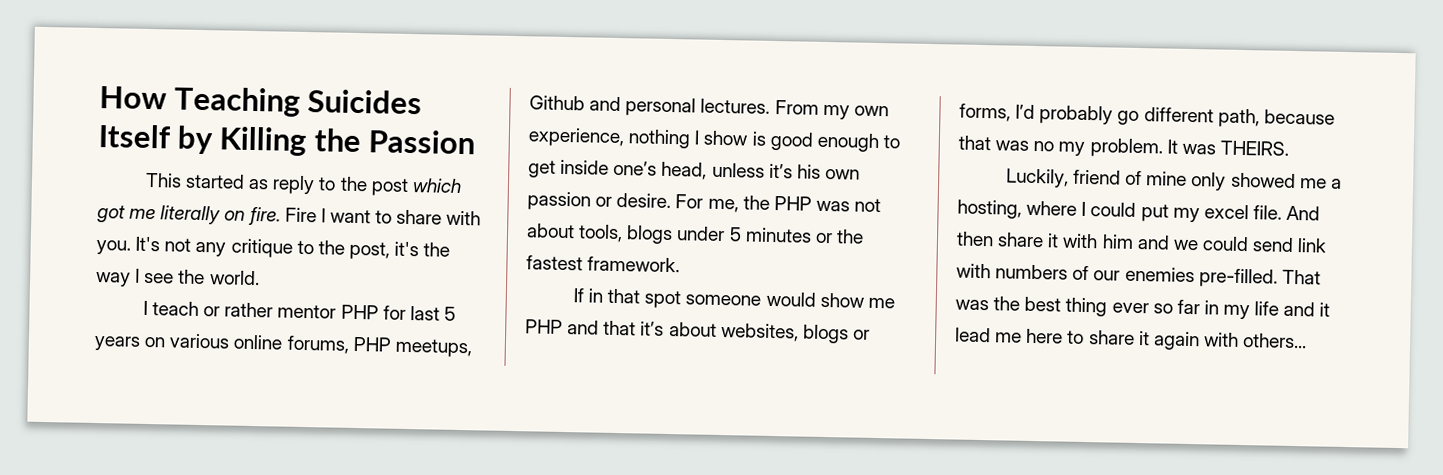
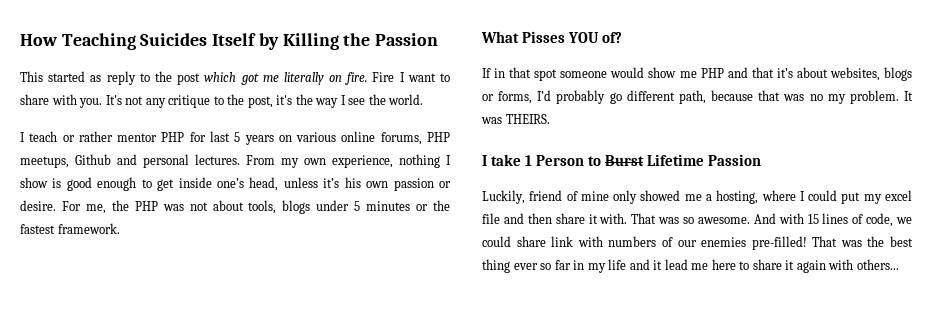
(681, 264) none -> [481,31,623,43] // What Pisses YOU of?
(1289, 148) none -> [482,154,762,166] // I take 1 Person to Burst Lifetime Passion
[1252,205,1321,221] file. And -> [482,213,524,224] file and
[1062,233,1170,250] with him and -> [599,213,894,227] with. That was so awesome. And with 15 lines of code,
[1252,237,1295,252] send -> [516,236,546,247] share
[1198,268,1278,288] pre-filled. -> [751,236,807,250] pre-filled!

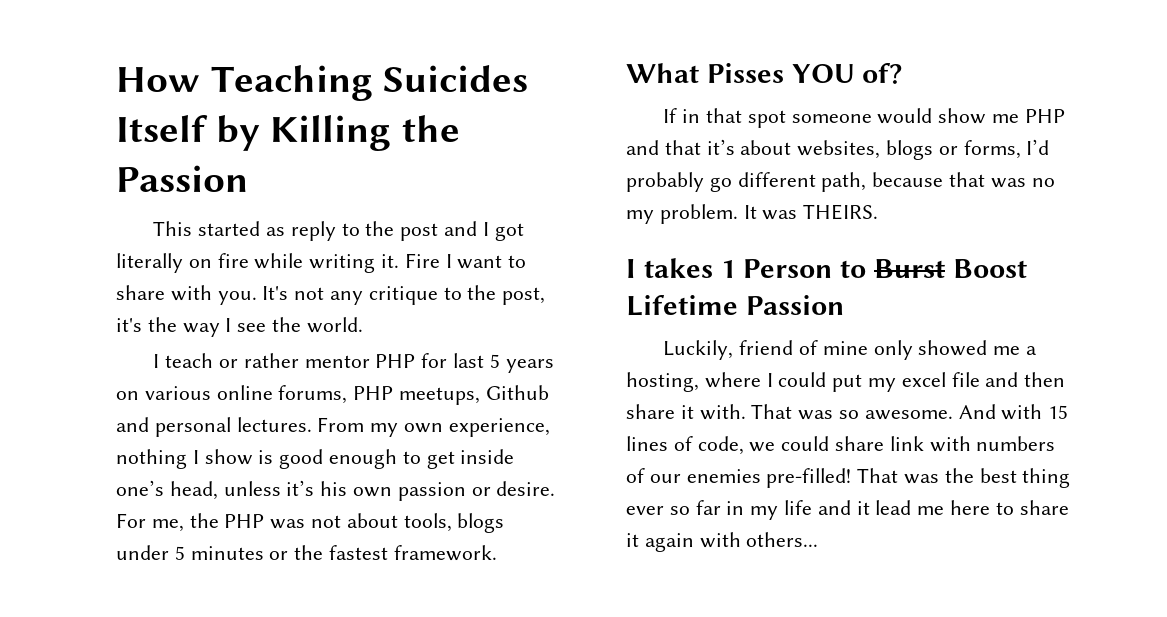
[204,72,368,85] which got me literally on fire. -> [443,221,524,241] [116,253,400,273] and I got literally on fire while writing it.
[491,154,522,166] take -> [643,258,713,278] takes
(645, 160) none -> [952,259,1027,278] Boost

